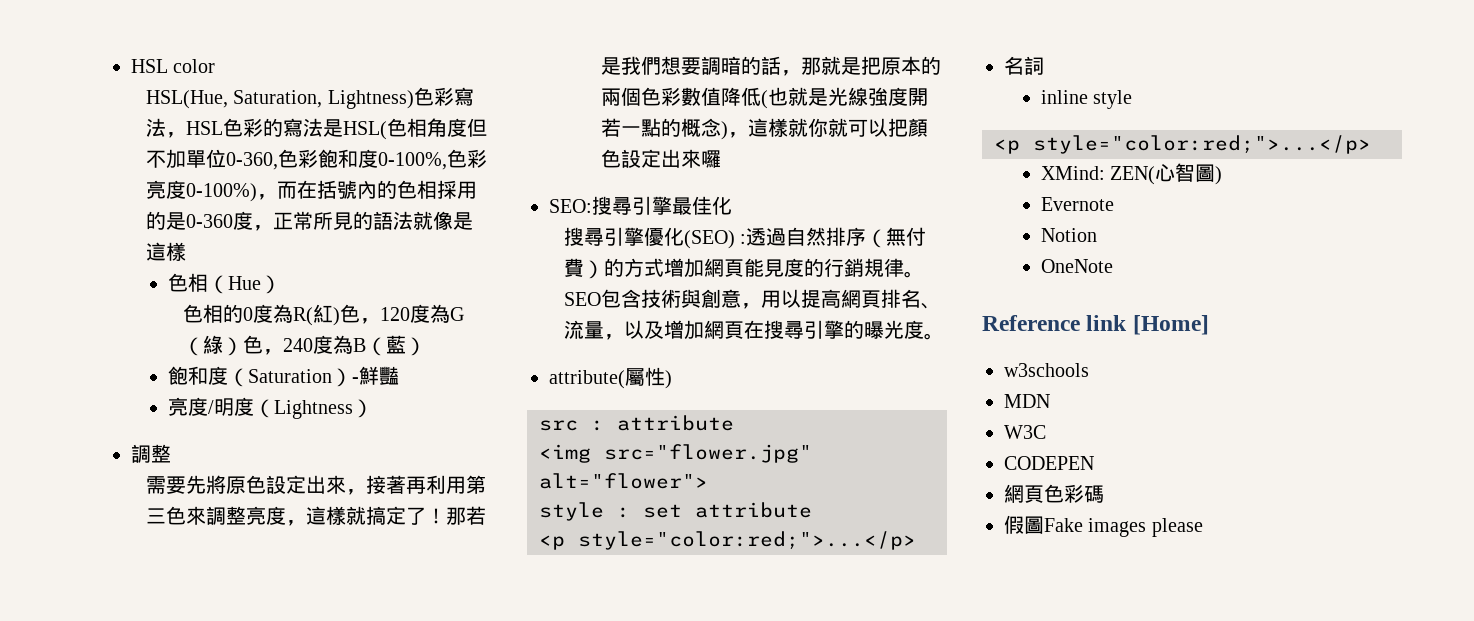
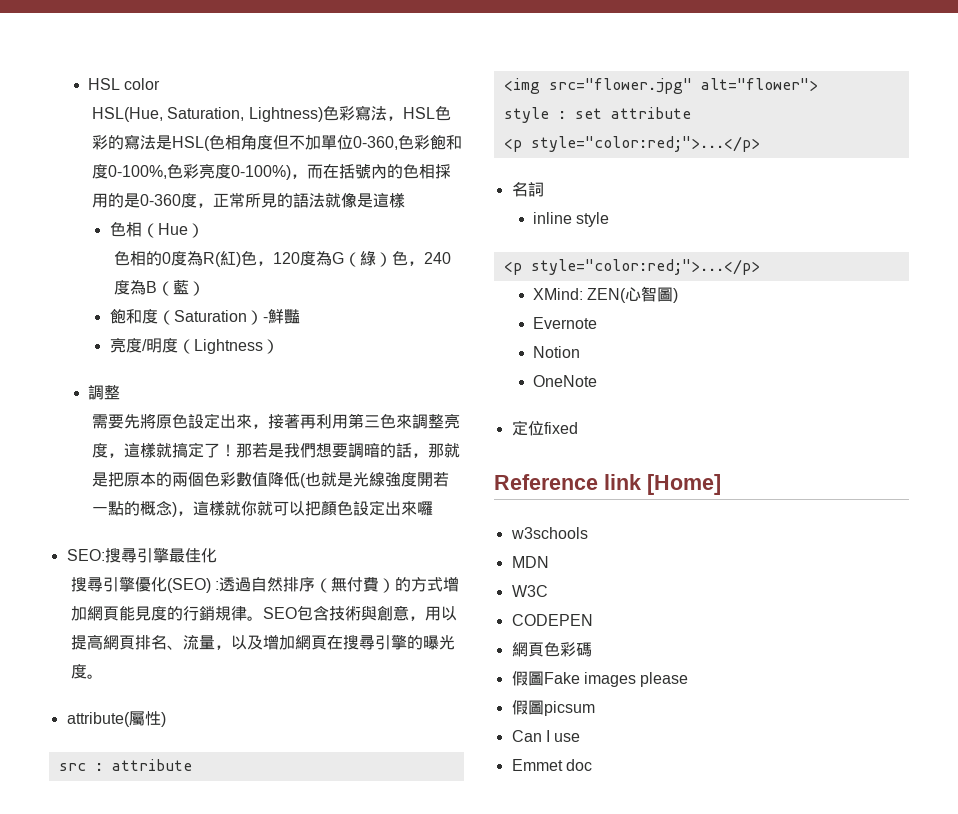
(1113, 266) none -> [511,420,578,436] // 定位fixed
(1203, 527) none -> [511,700,595,716] [511,730,581,742] [511,759,592,771] // 假圖picsum // Can I use // Emmet doc

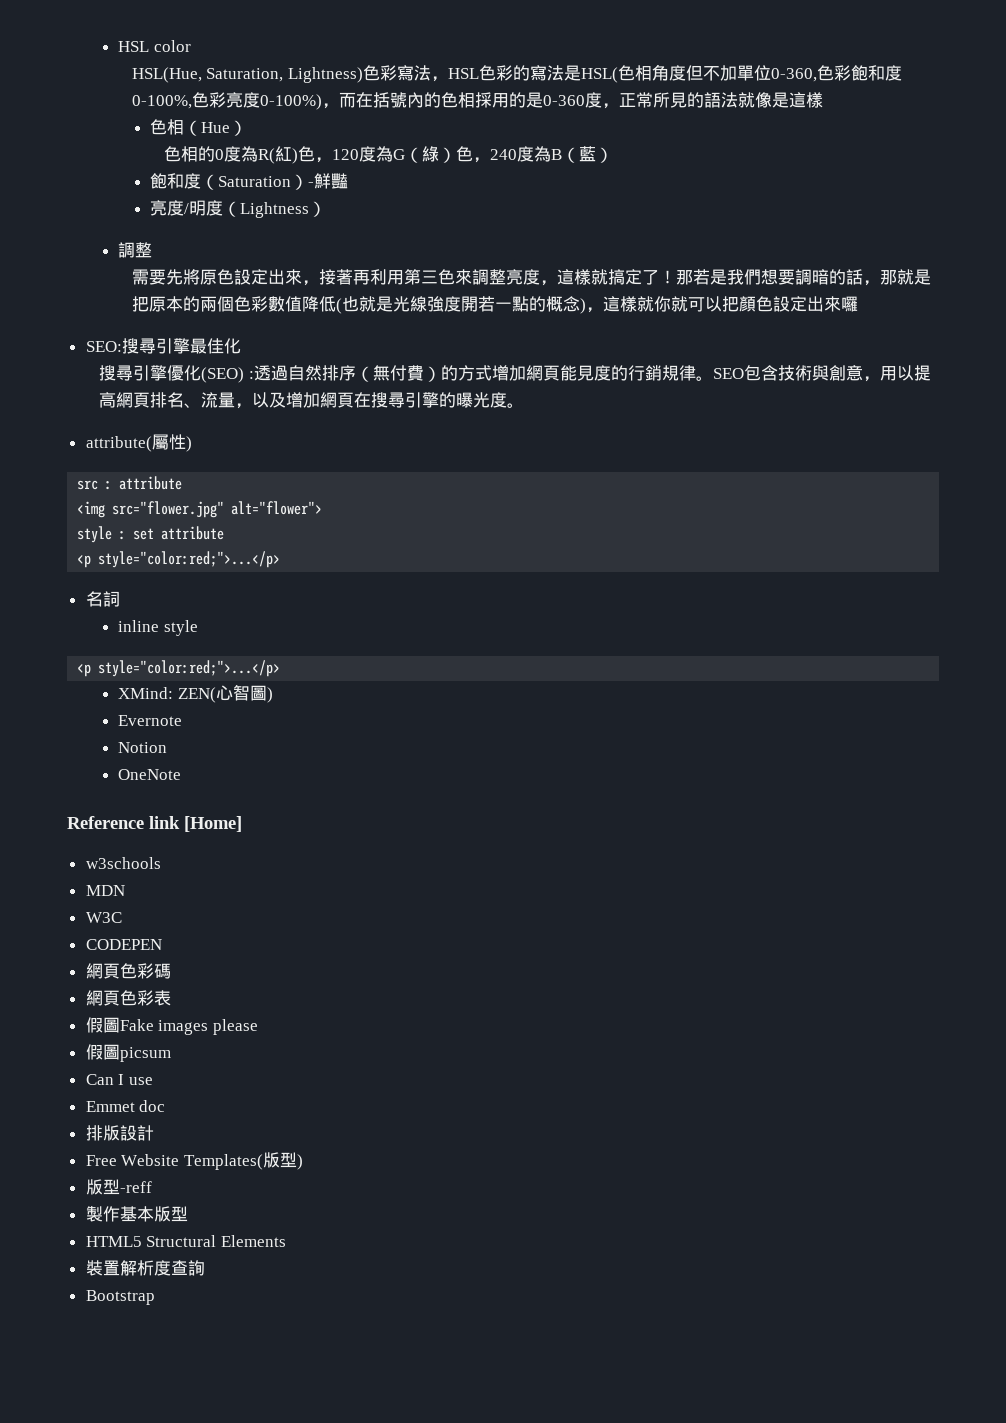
[511,420,578,436] // 定位fixed -> (182, 774) none
(592, 649) none -> [85,990,171,1006] // 網頁色彩表
(592, 765) none -> [85,1125,154,1141] [85,1152,303,1170] [85,1179,152,1195] [85,1206,188,1222] [85,1235,286,1247] [85,1260,205,1276] [85,1290,155,1305] // 排版設計 // Free Website Templates(版型) // 版型-reff // 製作基本版型 // HTML5 Structural Elements // 裝置解析度查詢 // Bootstrap

